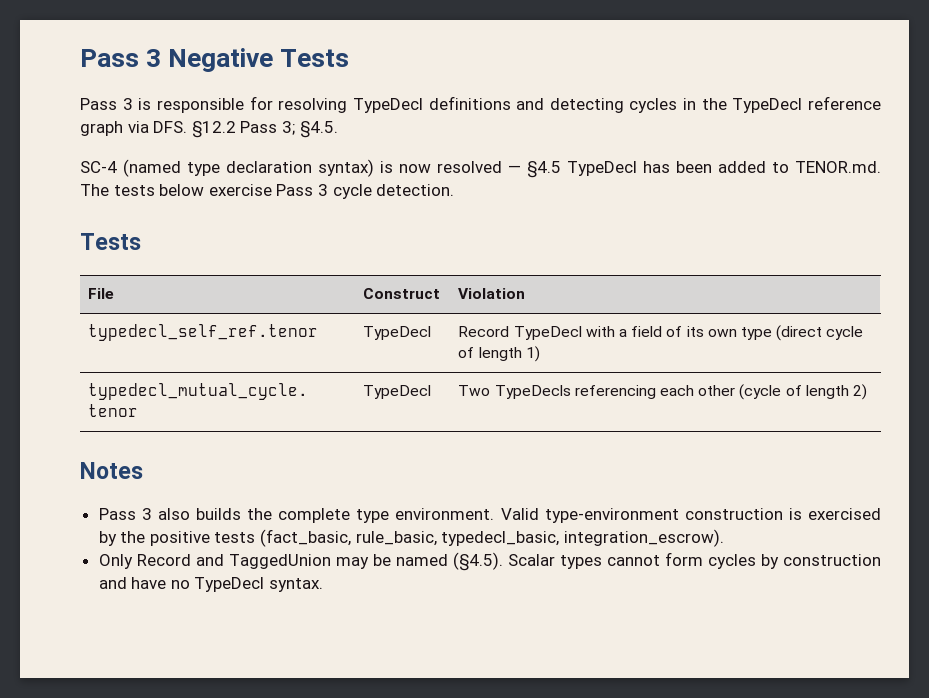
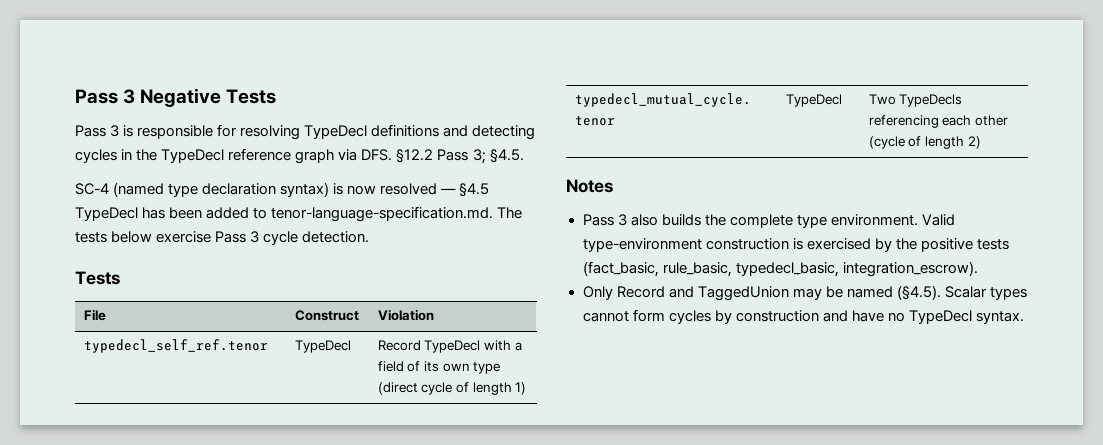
[795,161,881,173] TENOR.md. -> [271,206,494,222] tenor-language-specification.md.

